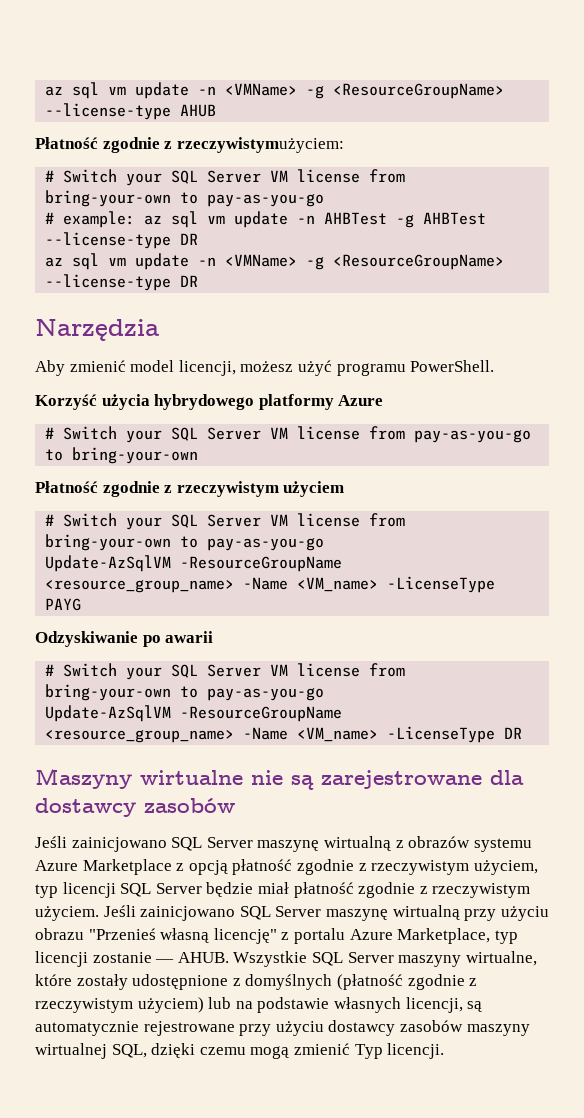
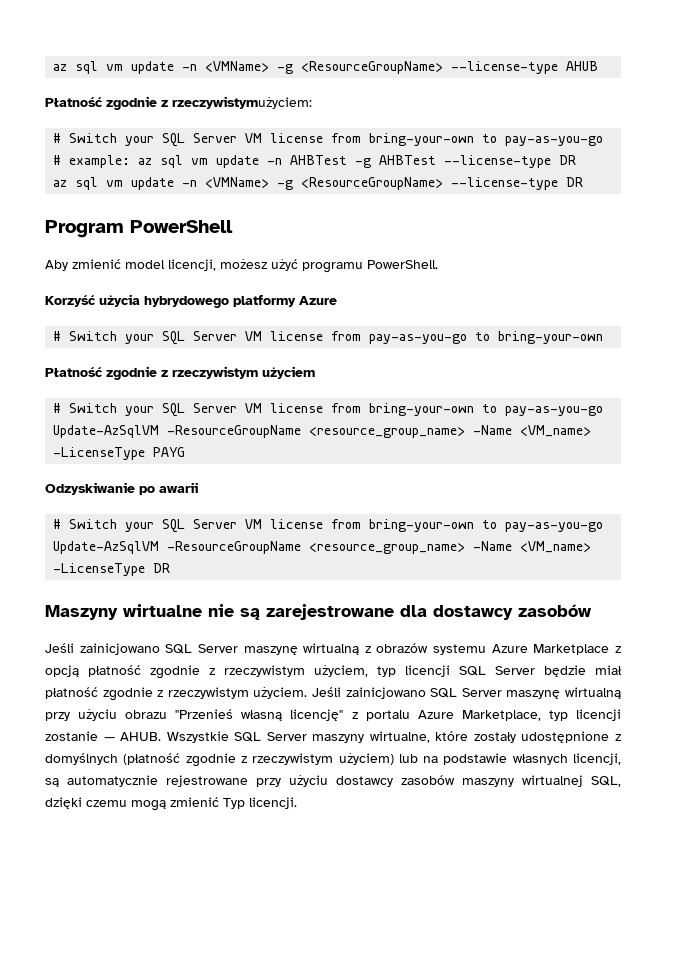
[35,319,159,341] Narzędzia -> [45,220,233,238] Program PowerShell

